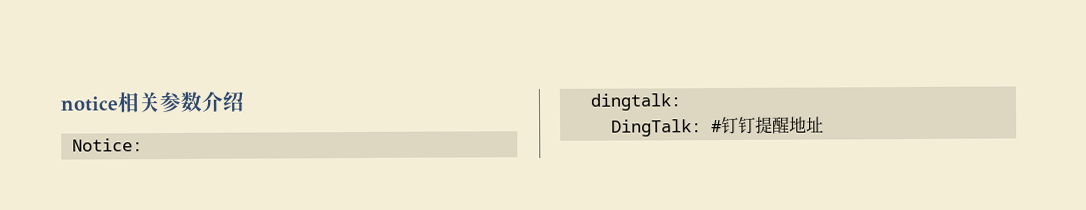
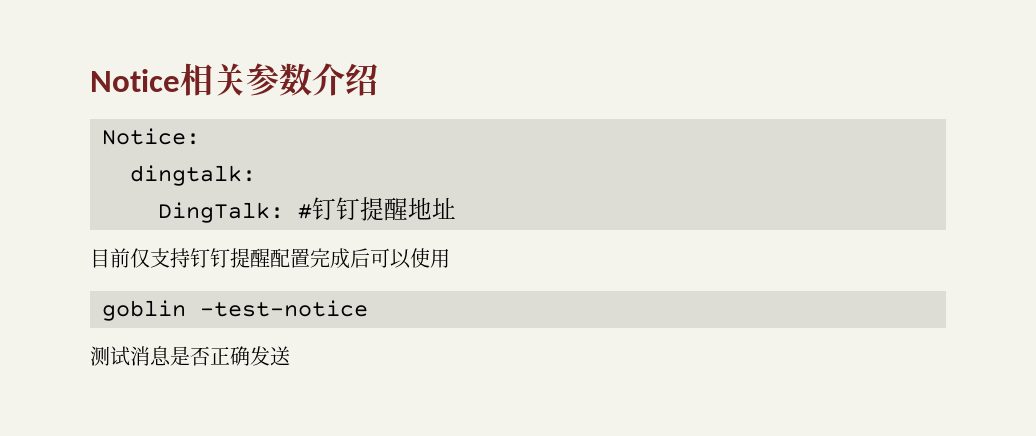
[60,96,119,112] notice -> [90,69,180,92] Notice
(824, 124) none -> [90,248,450,269] [102,300,368,321] [90,346,290,366] // 目前仅支持钉钉提醒配置完成后可以使用 // goblin -test-notice // 测试消息是否正确发送

